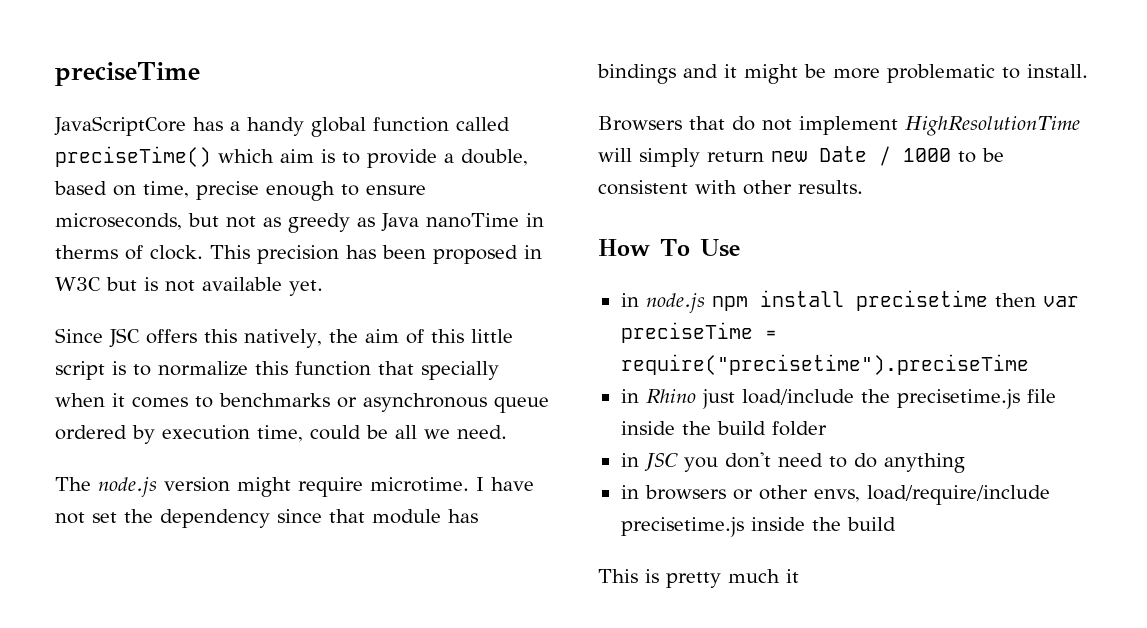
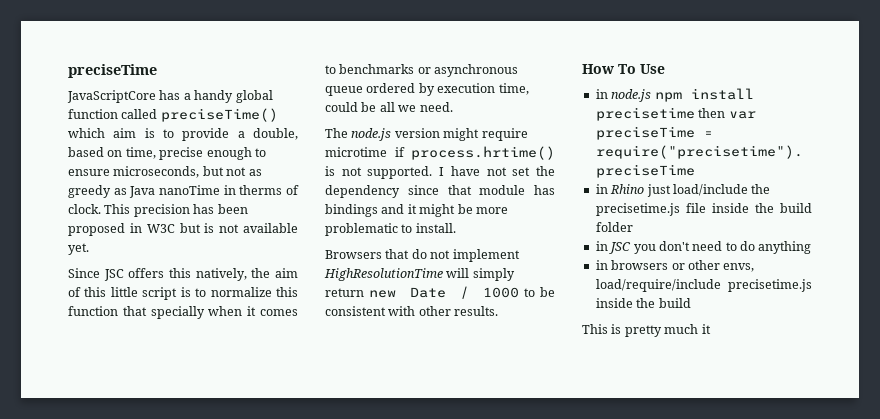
[370,477,469,492] microtime. -> [325,146,555,160] [325,166,433,179] microtime if process.hrtime() is not supported.

